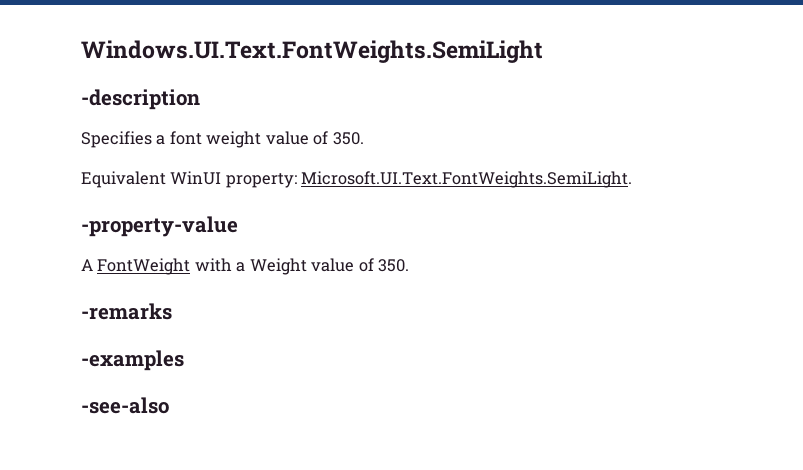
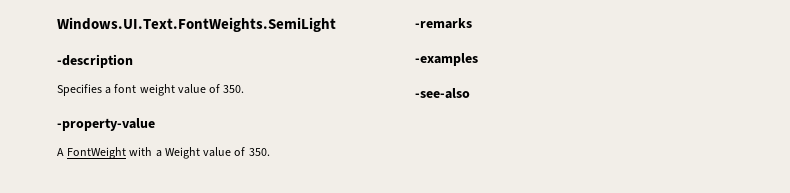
[81,171,633,188] // Equivalent WinUI property: Microsoft.UI.Text.FontWeights.SemiLight. -> (245, 89) none

